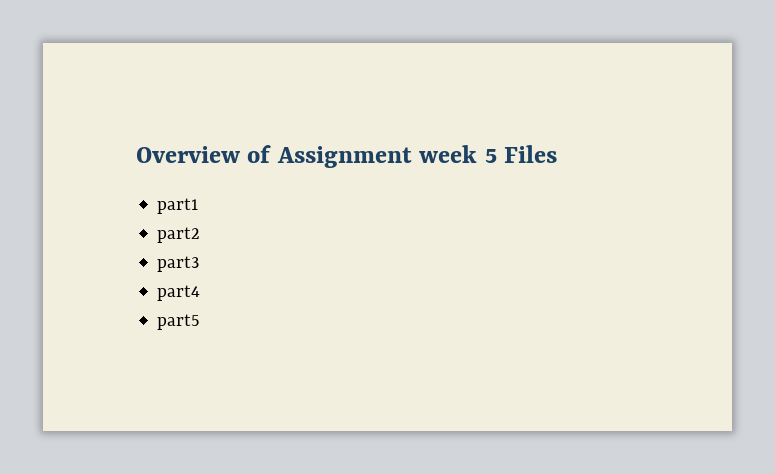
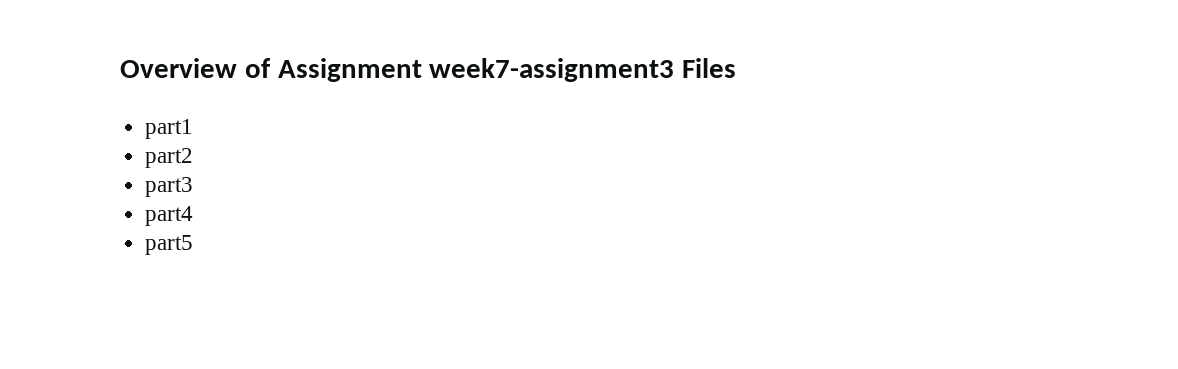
[419,145,497,163] week 5 -> [429,58,675,82] week7-assignment3

